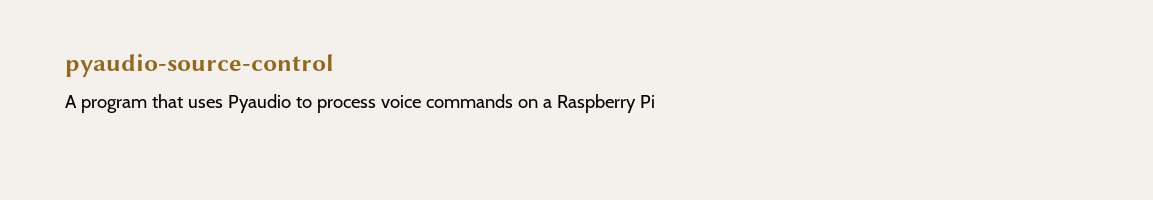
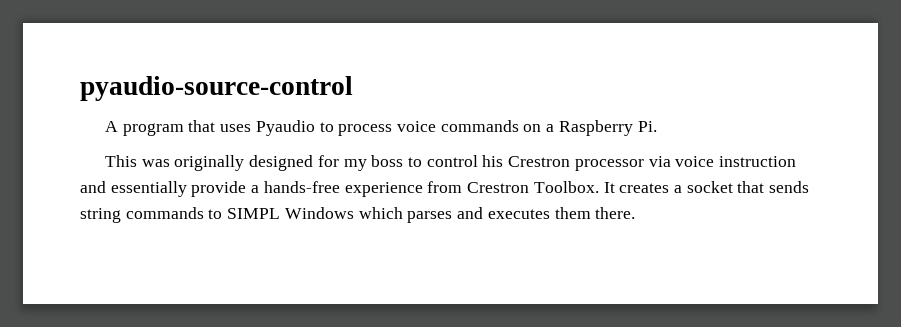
[639,95,655,108] Pi -> [637,121,657,132] [104,155,797,171] [80,181,810,197] [80,207,636,223] Pi. // This was originally designed for my boss to control his Crestron processor via voice instruction and essentially provide a hands-free experience from Crestron Toolbox. It creates a socket that sends string commands to SIMPL Windows which parses and executes them there.

